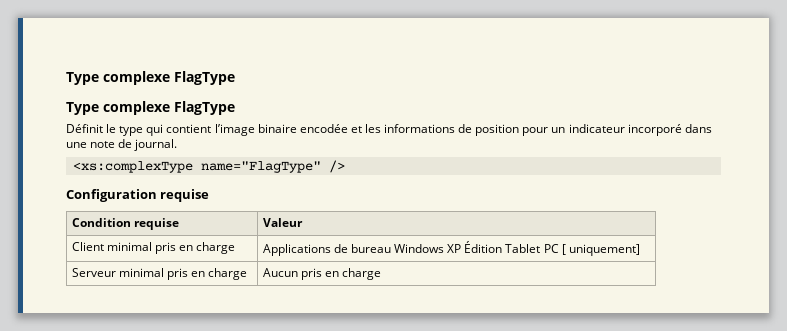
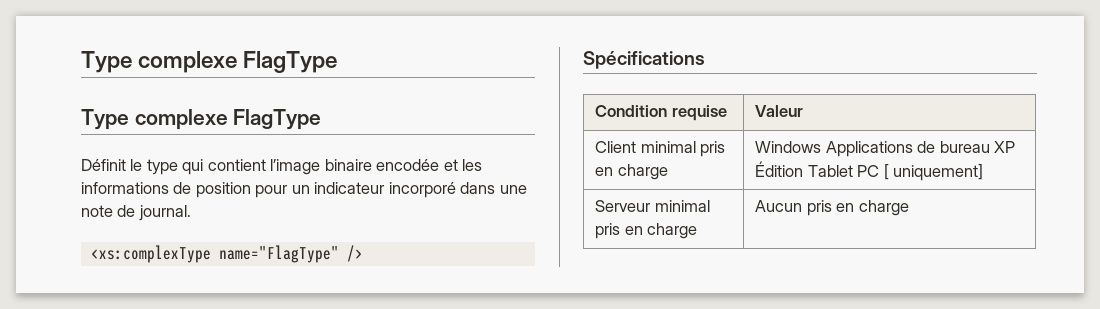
[66,189,210,202] Configuration requise -> [583,51,705,69] Spécifications
(236, 248) none -> [755,141,822,153] Windows
[394,244,445,253] Windows -> (990, 147) none

